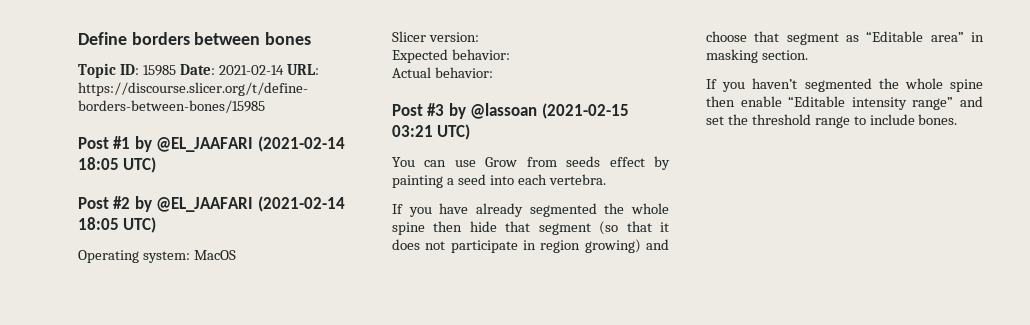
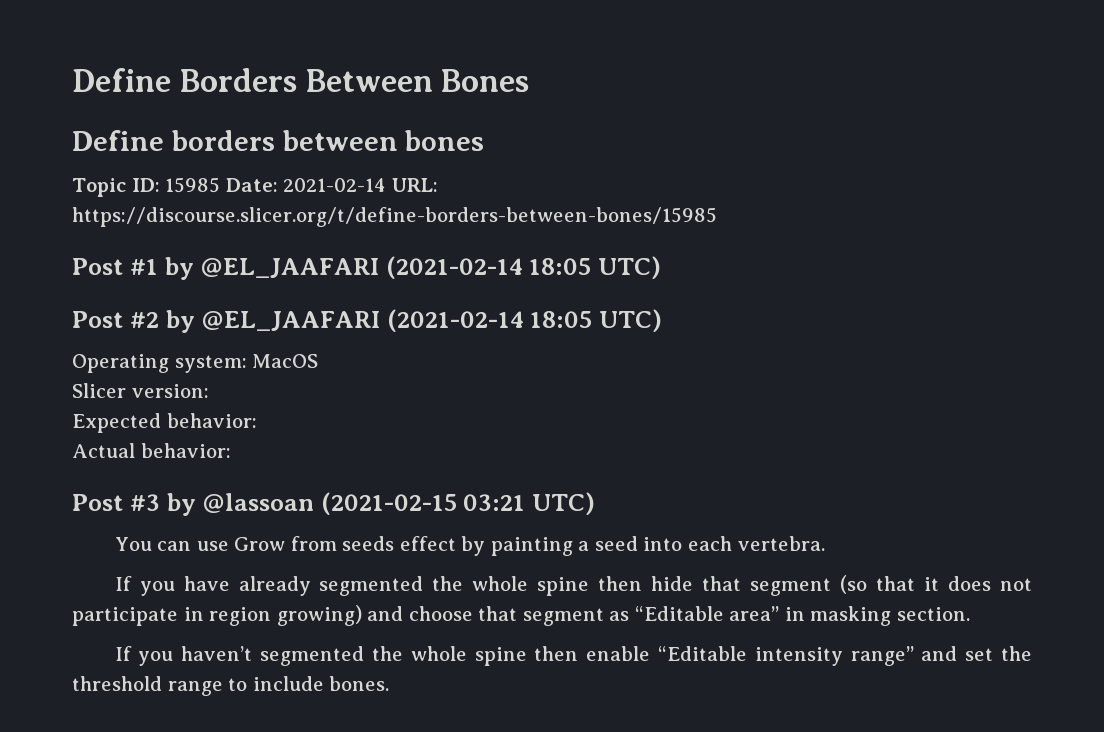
[78,32,127,45] Define -> [72,68,530,92] [72,130,164,151] Define Borders Between Bones // Define

